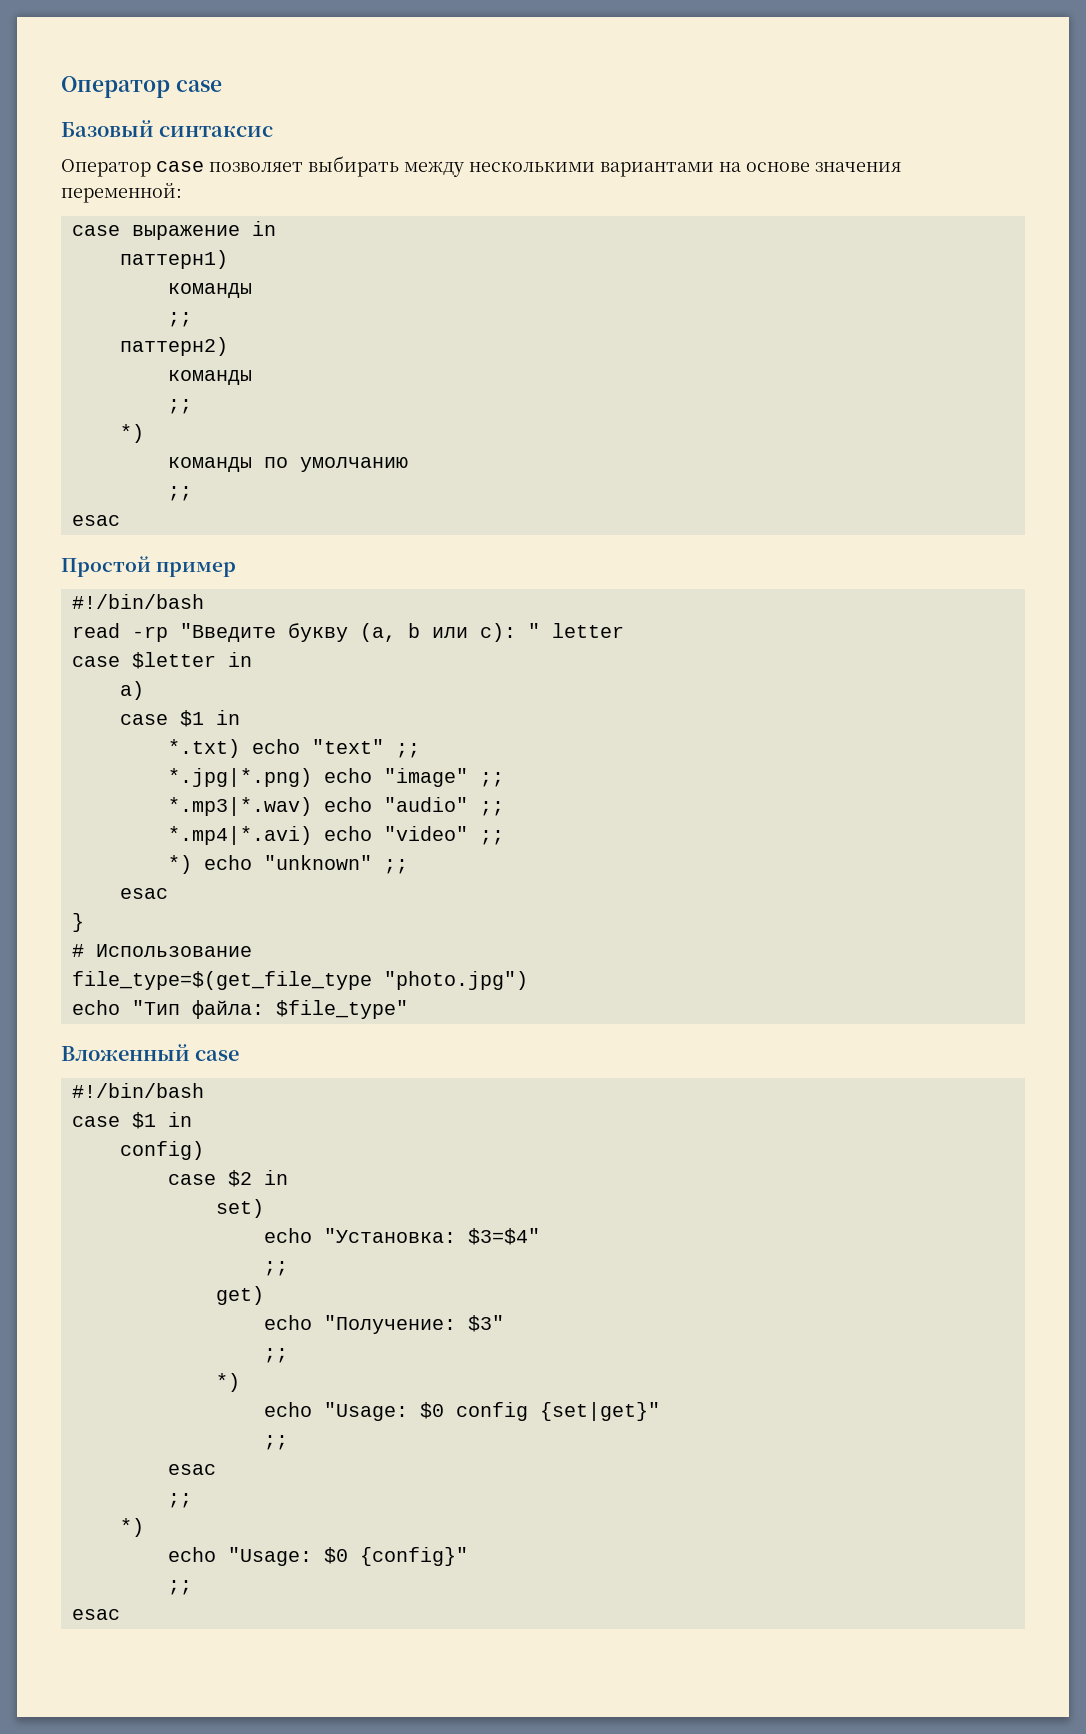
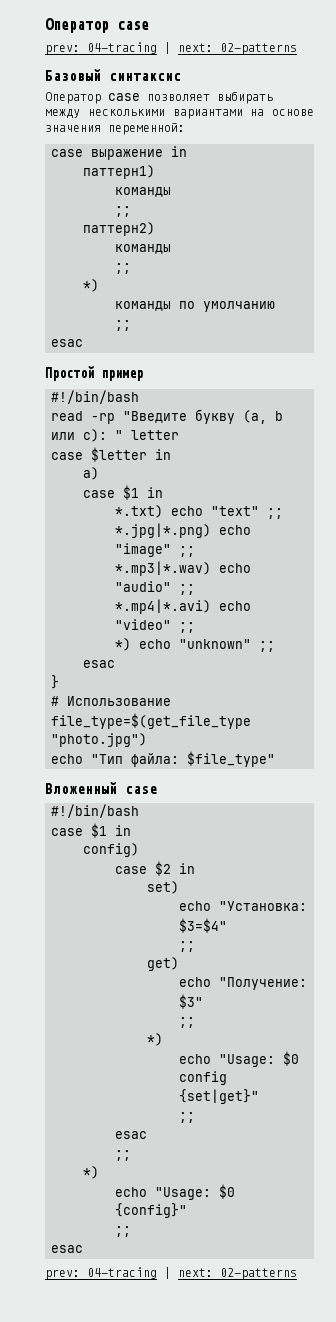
[61,76,222,98] Оператор case -> [45,18,149,33] [45,42,297,55] Оператор case // prev: 04-tracing | next: 02-patterns
(120, 1614) none -> [45,1267,297,1280] // prev: 04-tracing | next: 02-patterns

